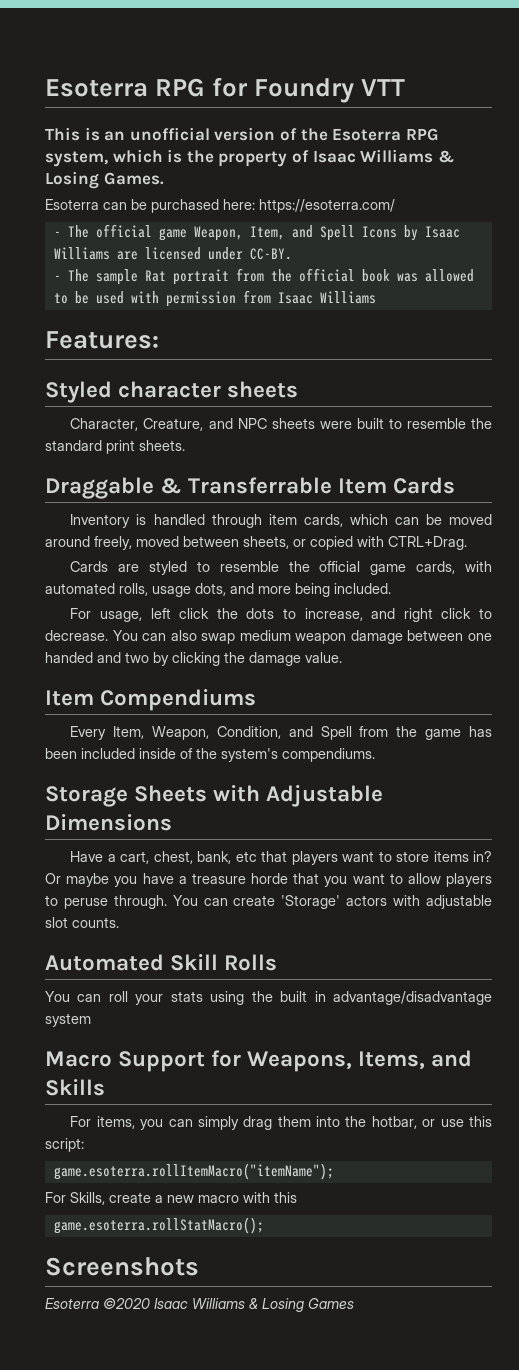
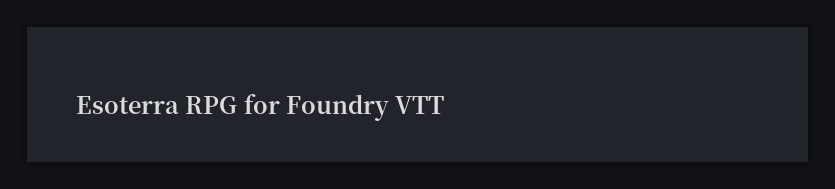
[45,127,439,141] [45,149,454,167] [45,171,164,189] [45,199,395,213] [53,224,460,241] [53,247,292,260] [53,268,474,285] [53,290,376,307] [45,331,159,349] [45,381,299,403] [70,418,492,431] [45,440,185,454] [45,477,456,499] [70,514,492,528] [45,536,467,550] [70,561,492,575] [45,583,391,597] [70,608,492,622] [45,630,492,644] [45,652,342,666] [45,689,257,711] [70,726,492,740] [45,748,375,762] [45,785,384,807] [45,814,172,831] [70,851,492,865] [45,873,493,887] [45,895,493,909] [45,917,119,928] [45,954,278,971] [45,991,493,1005] [45,1013,91,1027] [45,1050,473,1072] [45,1079,105,1096] [70,1116,493,1130] [45,1138,84,1152] [53,1163,334,1180] [45,1192,297,1205] [53,1217,264,1234] [45,1257,199,1276] [45,1298,354,1312] // This is an unofficial version of the Esoterra RPG system, which is the property of Isaac Williams & Losing Games. // Esoterra can be purchased here: https://esoterra.com/ // - The official game Weapon, Item, and Spell Icons by Isaac Williams are licensed under CC-BY. // - The sample Rat portrait from the official book was allowed to be used with permission from Isaac Williams // Features: // Styled character sheets // Character, Creature, and NPC sheets were built to resemble the standard print sheets. // Draggable & Transferrable Item Cards // Inventory is handled through item cards, which can be moved around freely, moved between sheets, or copied with CTRL+Drag. // Cards are styled to resemble the official game cards, with automated rolls, usage dots, and more being included. // For usage, left click the dots to increase, and right click to decrease. You can also swap medium weapon damage between one handed and two by clicking the damage value. // Item Compendiums // Every Item, Weapon, Condition, and Spell from the game has been included inside of the system's compendiums. // Storage Sheets with Adjustable Dimensions // Have a cart, chest, bank, etc that players want to store items in? Or maybe you have a treasure horde that you want to allow players to peruse through. You can create 'Storage' actors with adjustable slot counts. // Automated Skill Rolls // You can roll your stats using the built in advantage/disadvantage system // Macro Support for Weapons, Items, and Skills // For items, you can simply drag them into the hotbar, or use this script: // game.esoterra.rollItemMacro("itemName"); // For Skills, create a new macro with this // game.esoterra.rollStatMacro(); // Screenshots // Esoterra ©2020 Isaac Williams & Losing Games -> (445, 105) none

